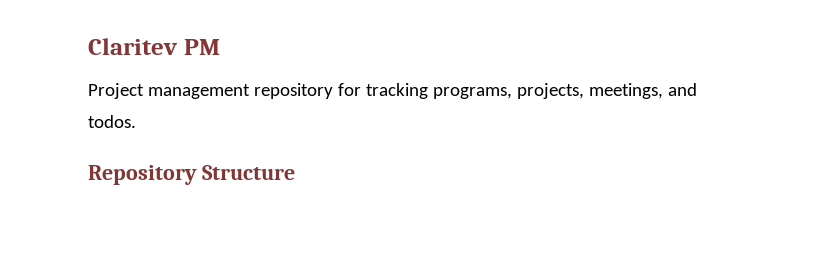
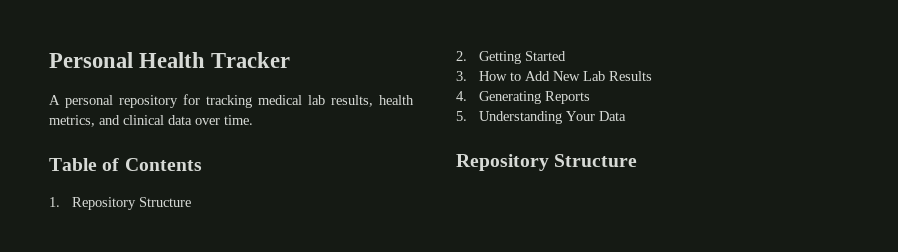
[88,38,220,55] [88,83,697,99] [88,115,136,128] Claritev PM // Project management repository for tracking programs, projects, meetings, and todos. -> [49,52,291,68] [49,94,414,108] [49,115,253,127] [49,158,202,171] [49,197,191,210] [456,51,566,64] [456,71,652,81] [456,91,590,104] [456,111,626,124] Personal Health Tracker // A personal repository for tracking medical lab results, health metrics, and clinical data over time. // Table of Contents // 1. Repository Structure // 2. Getting Started // 3. How to Add New Lab Results // 4. Generating Reports // 5. Understanding Your Data

